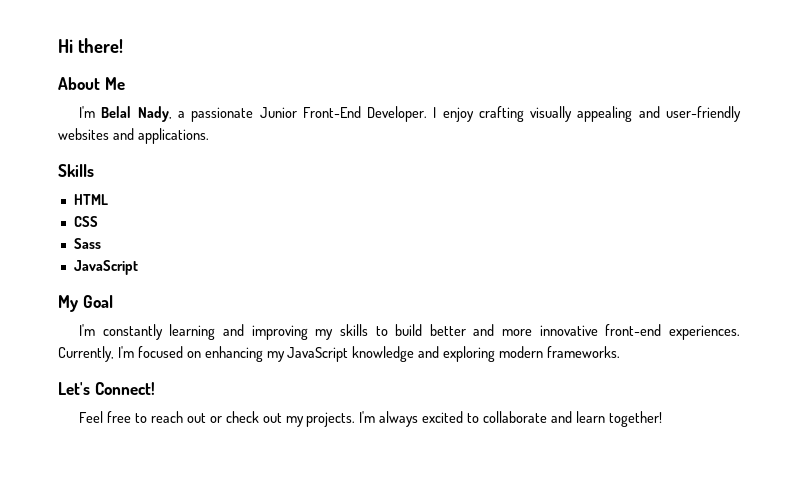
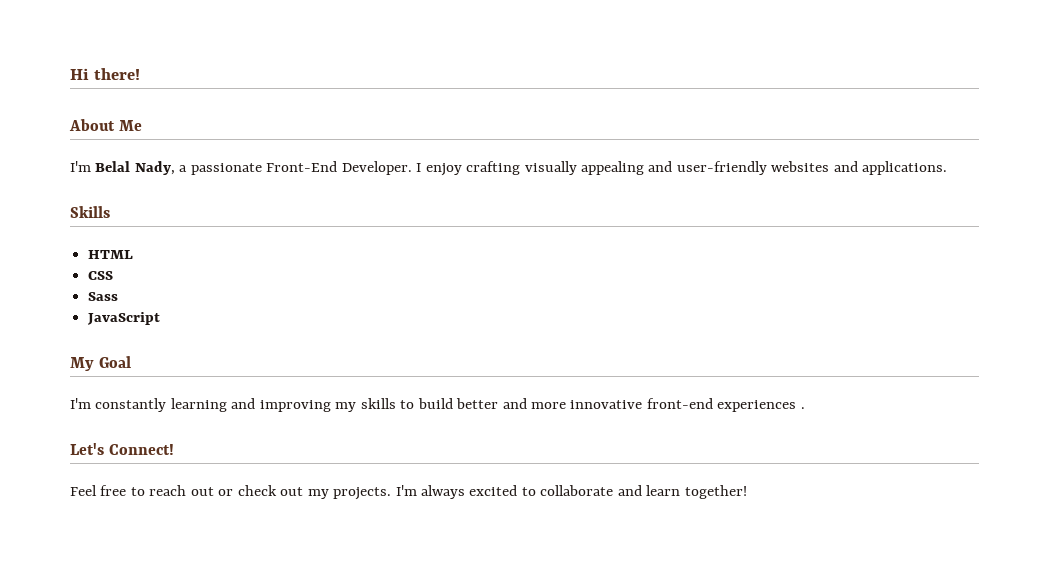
[259,107,297,118] Junior -> (262, 169) none
[669,325,740,340] [58,346,621,362] experiences. Currently, I'm focused on enhancing my JavaScript knowledge and exploring modern frameworks. -> [717,400,805,412] experiences .

